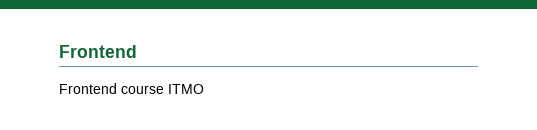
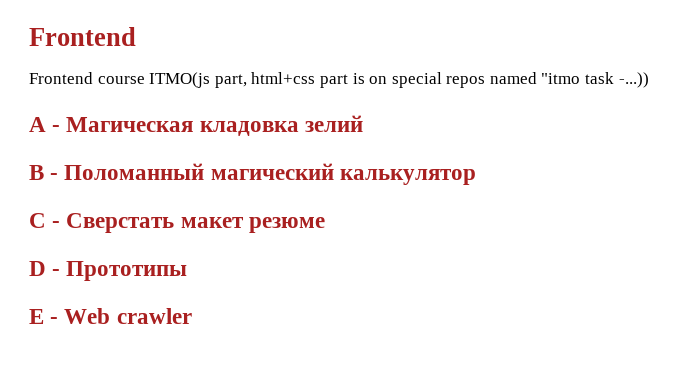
[168,84,204,94] ITMO -> [149,72,649,88] [29,115,363,136] [29,163,476,185] [29,213,325,233] [29,261,188,281] [29,308,192,324] ITMO(js part, html+css part is on special repos named "itmo task -...)) // A - Магическая кладовка зелий // B - Поломанный магический калькулятор // C - Сверстать макет резюме // D - Прототипы // E - Web crawler

